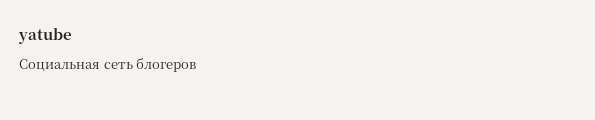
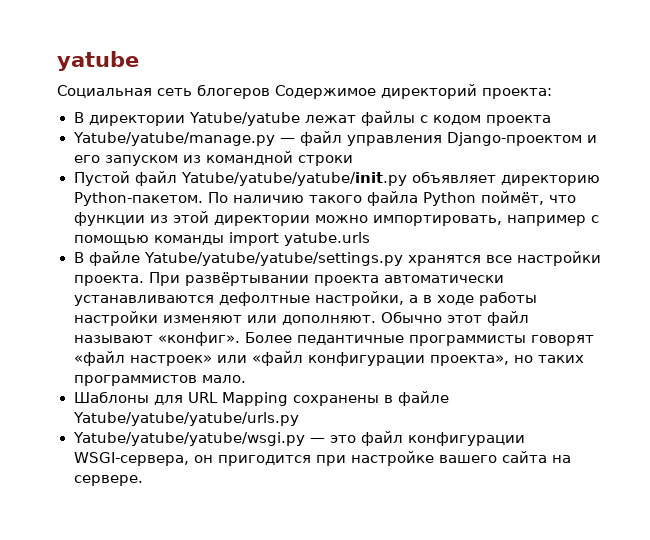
(197, 64) none -> [275,84,552,99] [73,111,552,126] [72,131,598,146] [73,151,353,166] [73,171,601,186] [73,191,576,206] [73,211,599,226] [73,232,370,246] [73,251,602,266] [73,272,504,286] [73,291,537,306] [73,311,529,326] [73,332,594,346] [73,351,584,366] [73,375,246,386] [73,391,449,406] [72,412,300,426] [72,431,526,446] [73,451,571,466] [73,475,143,486] Содержимое директорий проекта: // В директории Yatube/yatube лежат файлы с кодом проекта // Yatube/yatube/manage.py — файл управления Django-проектом и его запуском из командной строки // Пустой файл Yatube/yatube/yatube/init.py объявляет директорию Python-пакетом. По наличию такого файла Python поймёт, что функции из этой директории можно импортировать, например с помощью команды import yatube.urls // В файле Yatube/yatube/yatube/settings.py хранятся все настройки проекта. При развёртывании проекта автоматически устанавливаются дефолтные настройки, а в ходе работы настройки изменяют или дополняют. Обычно этот файл называют «конфиг». Более педантичные программисты говорят «файл настроек» или «файл конфигурации проекта», но таких программистов мало. // Шаблоны для URL Mapping сохранены в файле Yatube/yatube/yatube/urls.py // Yatube/yatube/yatube/wsgi.py — это файл конфигурации WSGI-сервера, он пригодится при настройке вашего сайта на сервере.

